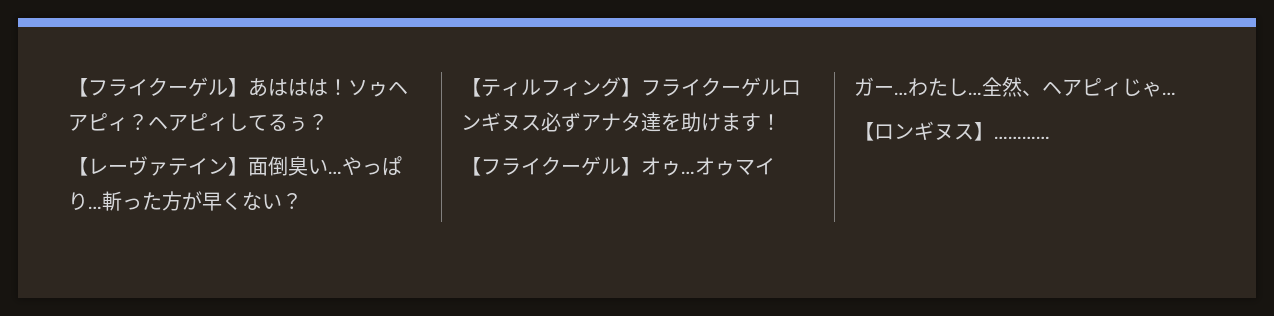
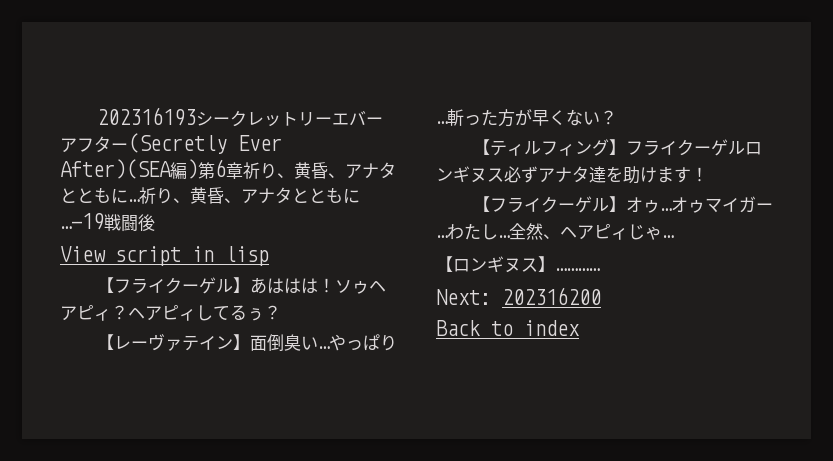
(68, 87) none -> [96,107,383,127] [60,133,282,154] [60,159,396,179] [60,187,360,204] [60,213,155,232] [60,246,269,266] 202316193シークレットリーエバーアフター(Secretly Ever After)(SEA編)第6章祈り、黄昏、アナタとともに…祈り、黄昏、アナタとともに…-19戦闘後 // View script in lisp //
(1050, 137) none -> [436,287,601,305] [436,320,579,336] // Next: 202316200 // Back to index

